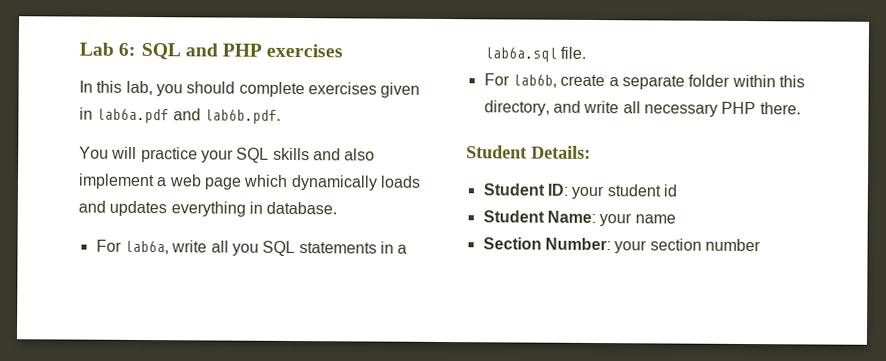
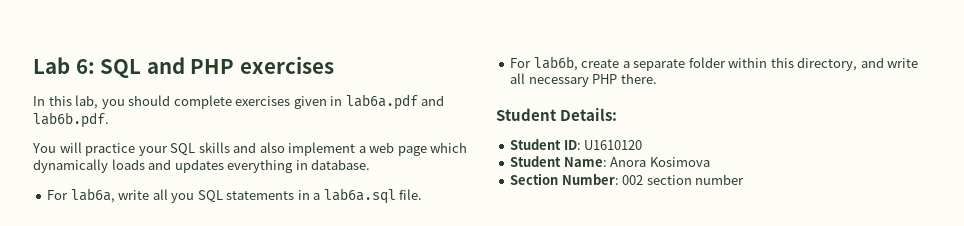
[571,184,677,200] your student id -> [584,140,643,150] U1610120
[599,213,676,227] your name -> [610,157,710,167] Anora Kosimova
[614,240,648,254] your -> [622,175,644,185] 002

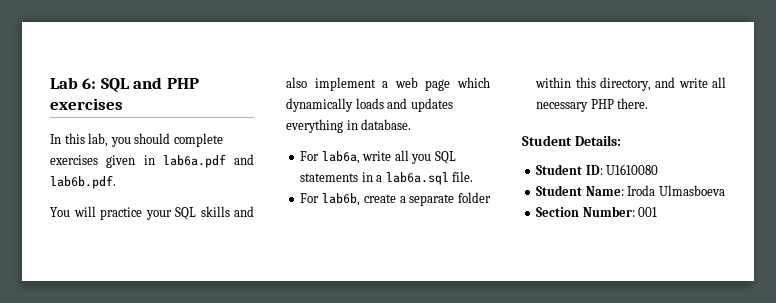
[584,140,643,150] U1610120 -> [606,164,659,175] U1610080
[610,157,710,167] Anora Kosimova -> [627,185,725,196] Iroda Ulmasboeva
[622,174,745,185] 002 section number -> [638,207,658,217] 001

